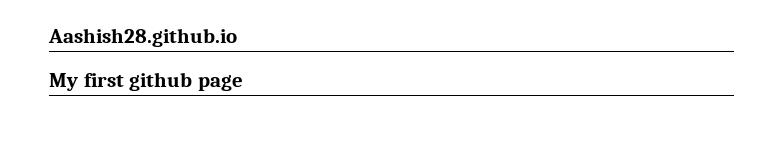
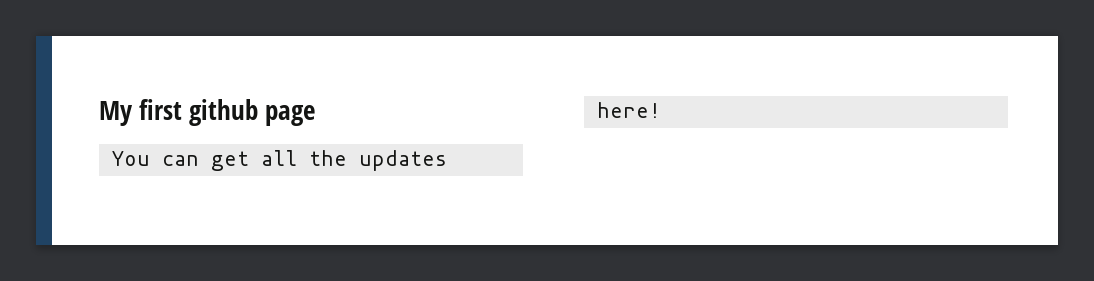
[48,28,237,47] Aashish28.github.io // -> (99, 113) none
(243, 83) none -> [111,150,447,171] [596,102,661,118] // You can get all the updates here!

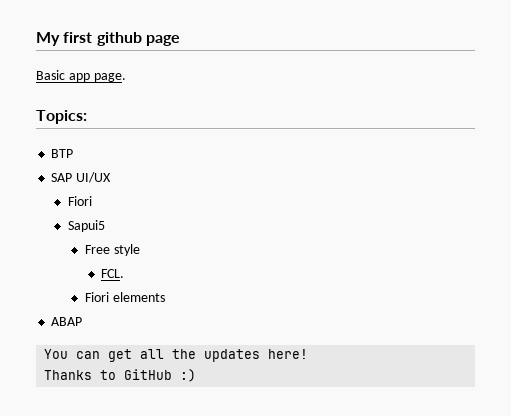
(316, 115) none -> [36,70,126,82] [36,110,87,124] [51,149,74,158] [51,172,112,183] [68,196,93,206] [68,220,106,232] [84,244,140,256] [101,269,125,278] [84,292,165,302] [51,317,83,326] // Basic app page. // Topics: // BTP // SAP UI/UX // Fiori // Sapui5 // Free style // FCL. // Fiori elements // ABAP
(661, 110) none -> [44,369,197,382] // Thanks to GitHub :)

